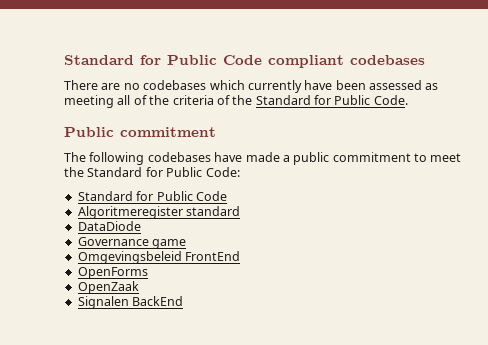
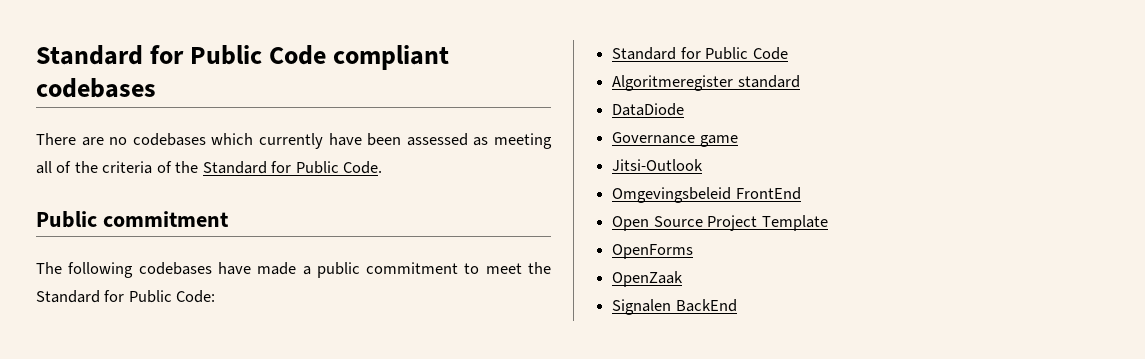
(187, 244) none -> [612,159,704,171] // Jitsi-Outlook
(241, 256) none -> [612,215,828,231] // Open Source Project Template

